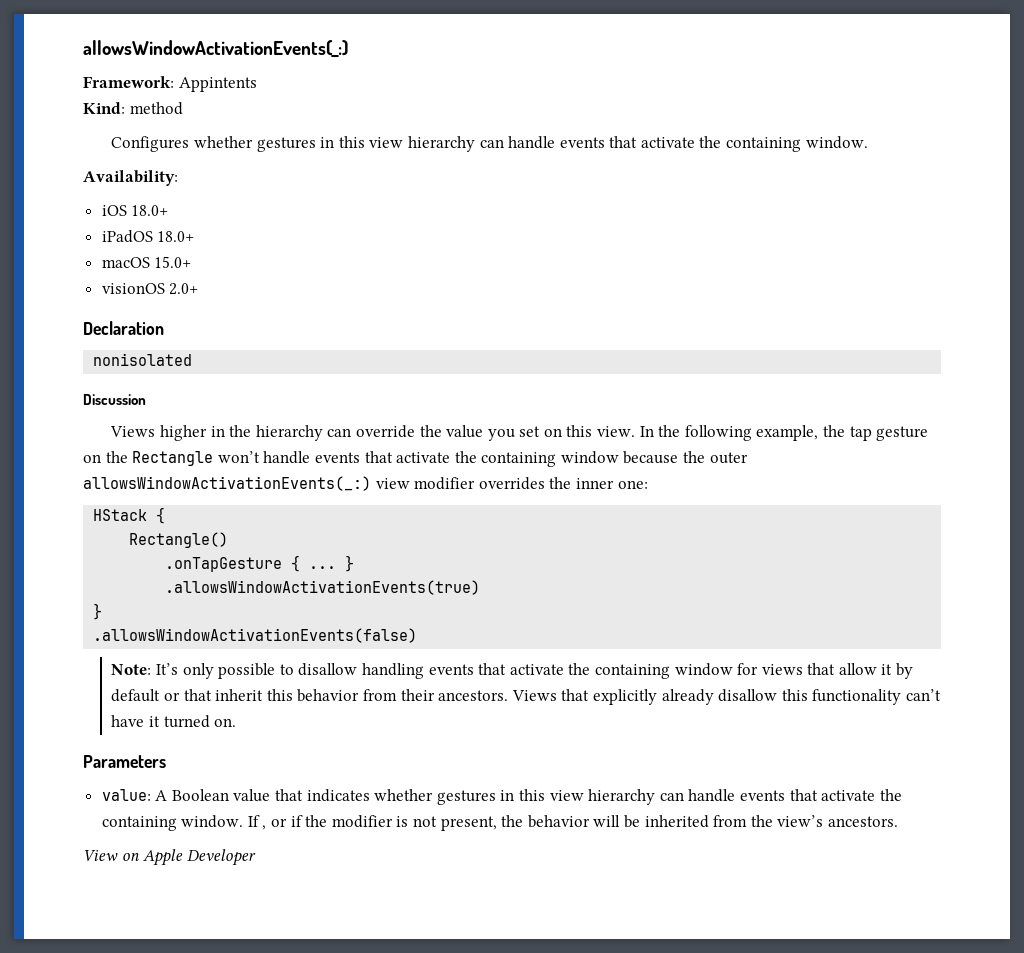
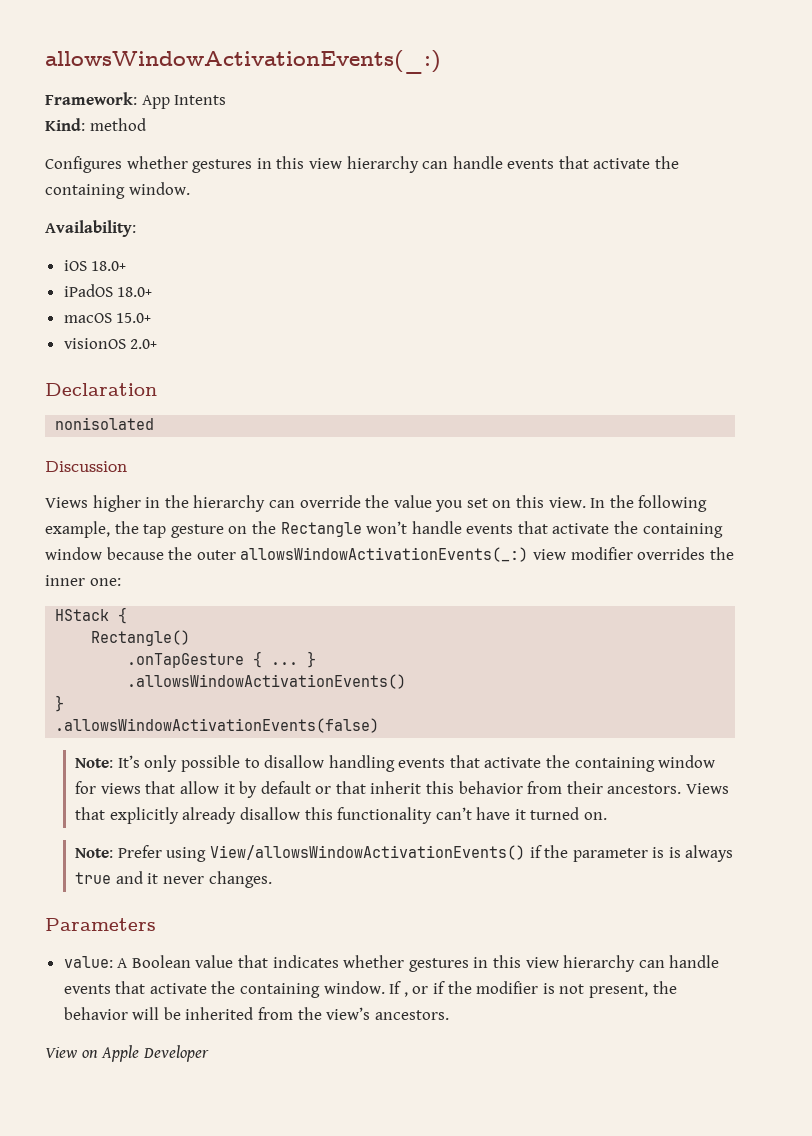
[178,77,257,92] Appintents -> [141,95,227,109] App Intents
[165,580,481,595] .allowsWindowActivationEvents(true) -> [127,674,407,689] .allowsWindowActivationEvents()
(237, 722) none -> [75,845,734,862] [75,871,272,888] // Note: Prefer using View/allowsWindowActivationEvents() if the parameter is is always true and it never changes.

